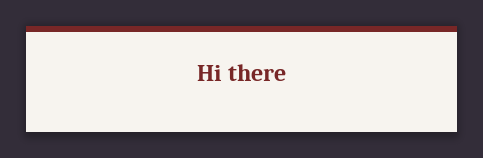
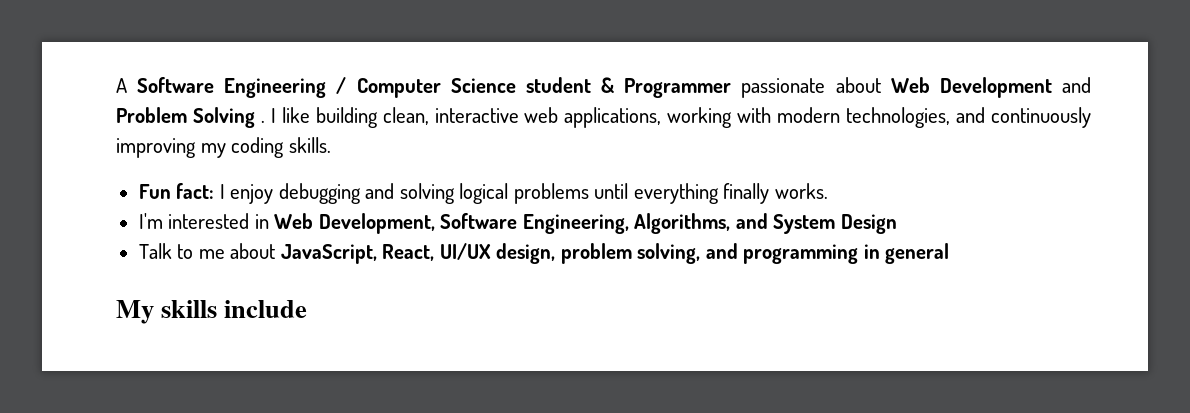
[197,64,286,81] Hi there -> [116,77,1092,98] [116,107,1091,128] [116,137,331,158] [138,183,828,204] [138,213,897,234] [138,243,950,264] [116,300,308,324] A Software Engineering / Computer Science student & Programmer passionate about Web Development and Problem Solving . I like building clean, interactive web applications, working with modern technologies, and continuously improving my coding skills. // Fun fact: I enjoy debugging and solving logical problems until everything finally works. // I'm interested in Web Development, Software Engineering, Algorithms, and System Design // Talk to me about JavaScript, React, UI/UX design, problem solving, and programming in general // My skills include

